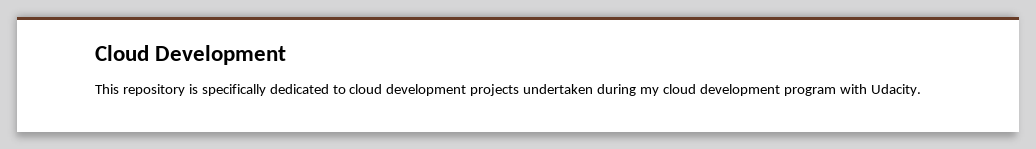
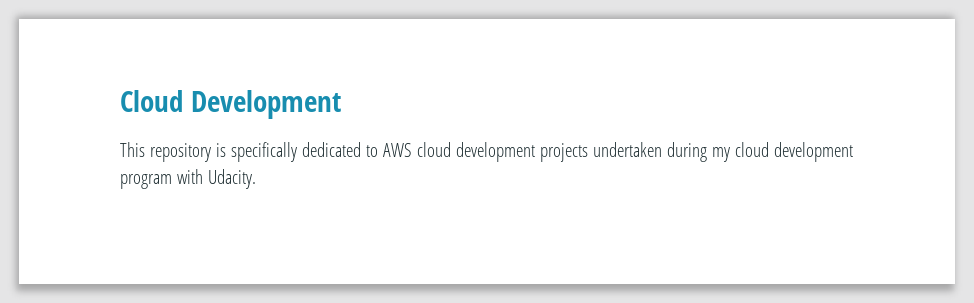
(346, 89) none -> [382,143,412,157] AWS

